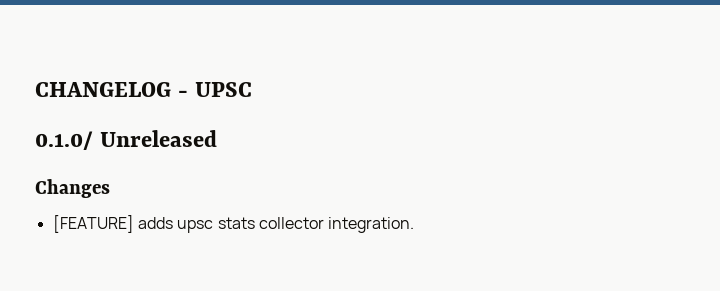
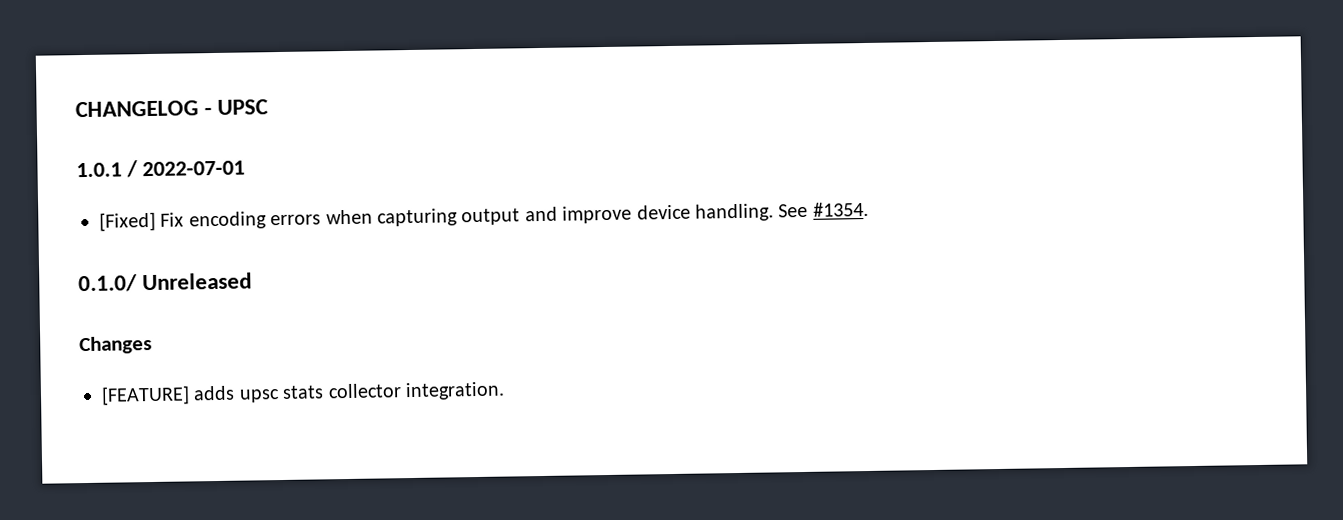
(253, 89) none -> [76,160,245,178] [99,201,869,232] // 1.0.1 / 2022-07-01 // [Fixed] Fix encoding errors when capturing output and improve device handling. See #1354.

